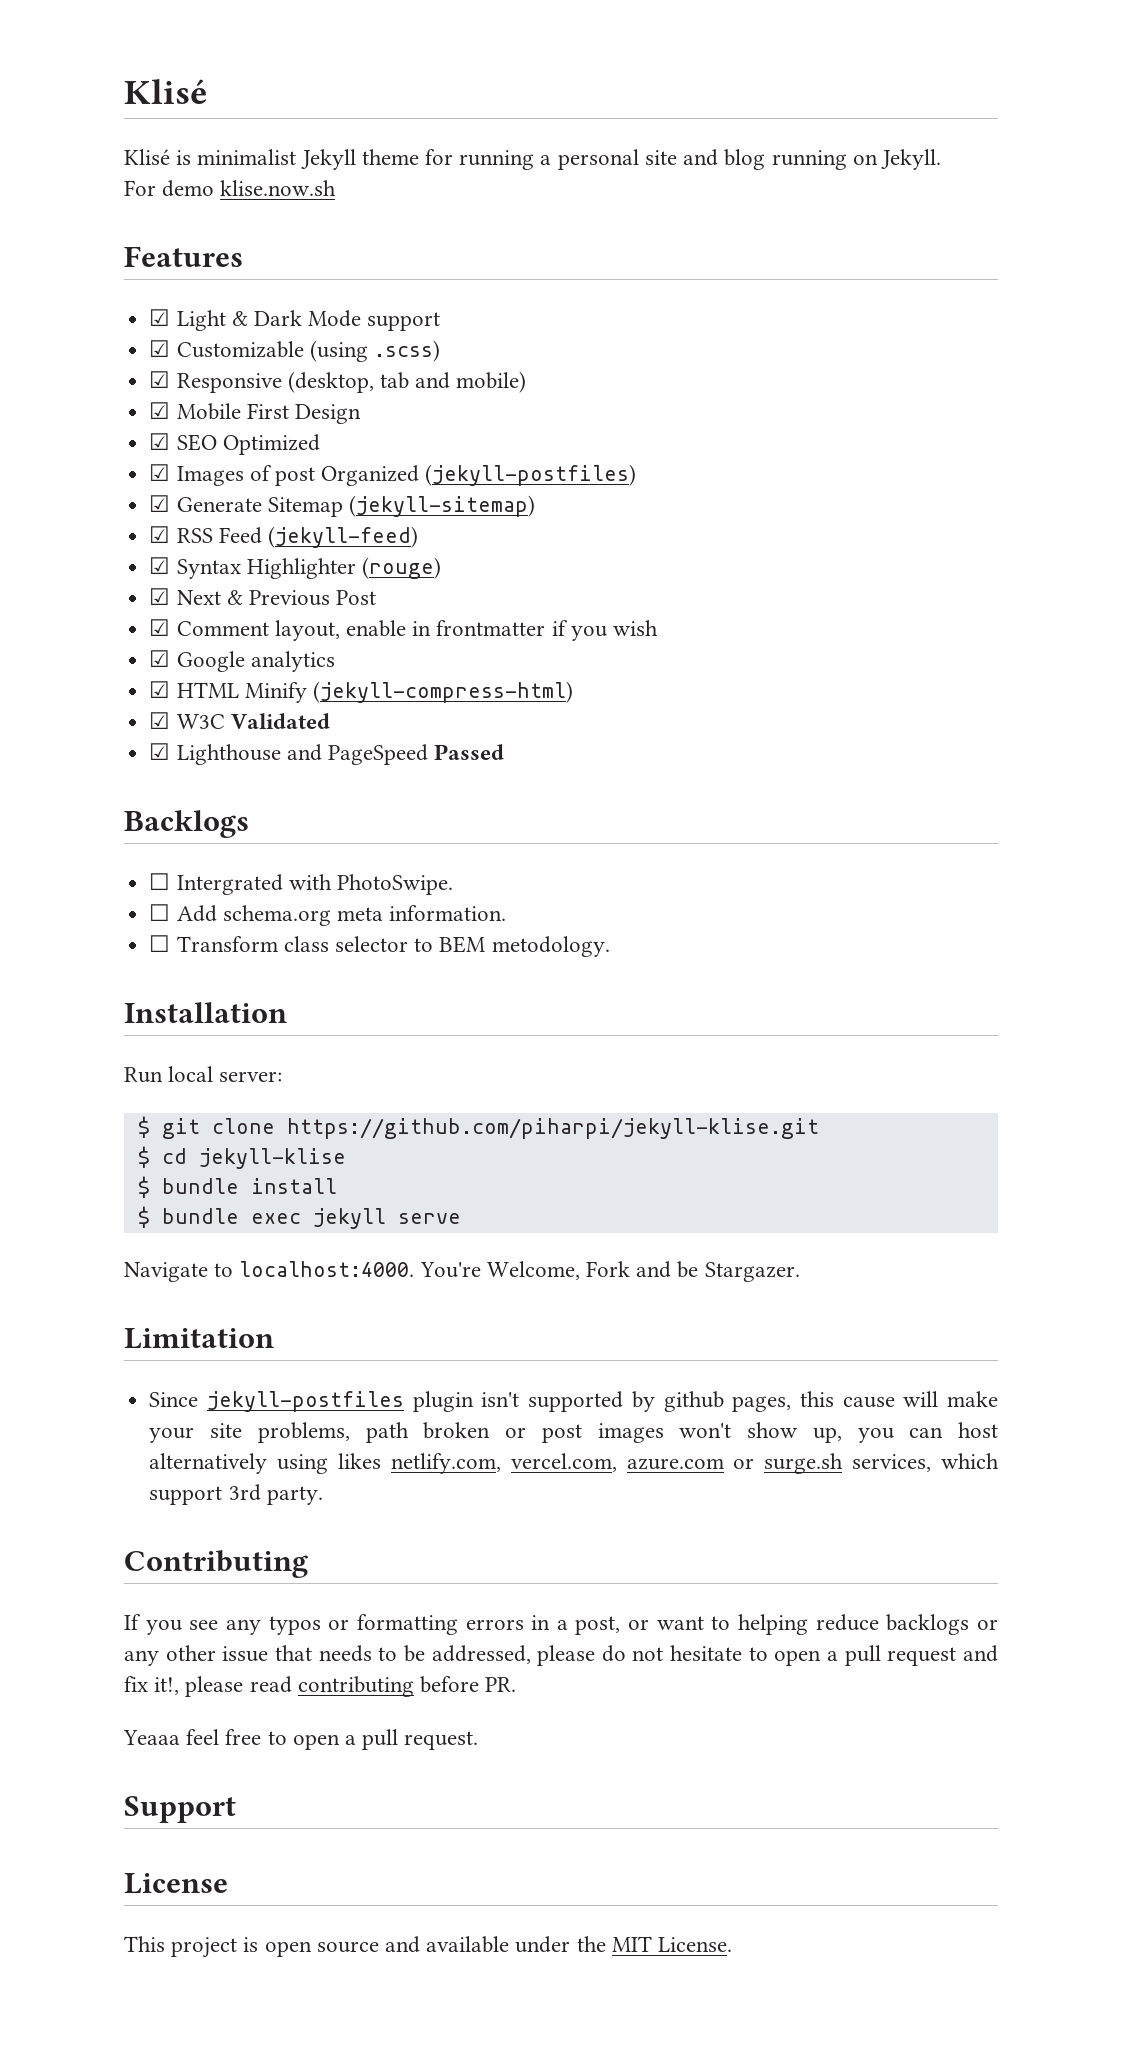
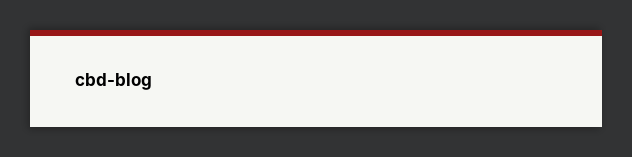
[124,79,208,104] [124,149,941,170] [124,180,337,197] [124,246,243,267] [149,309,441,331] [149,340,440,362] [149,371,527,393] [149,402,361,424] [149,433,320,455] [149,464,637,486] [149,495,535,517] [149,526,418,548] [149,557,441,579] [149,588,377,606] [149,619,658,641] [149,650,335,672] [149,681,573,703] [149,712,330,729] [149,743,505,765] [124,810,249,838] [149,873,453,895] [149,904,507,926] [149,935,610,957] [124,1002,287,1023] [124,1066,283,1083] [137,1116,819,1139] [137,1146,346,1169] [137,1176,337,1198] [137,1206,461,1229] [124,1261,800,1282] [124,1328,274,1349] [149,1391,999,1412] [149,1422,999,1443] [149,1453,999,1474] [149,1484,323,1505] [124,1550,308,1578] [124,1614,998,1635] [124,1645,998,1666] [124,1676,517,1697] [123,1729,479,1750] [124,1796,236,1823] [124,1873,228,1894] [124,1936,733,1958] Klisé // Klisé is minimalist Jekyll theme for running a personal site and blog running on Jekyll. // For demo klise.now.sh // Features // ☑ Light & Dark Mode support // ☑ Customizable (using .scss) // ☑ Responsive (desktop, tab and mobile) // ☑ Mobile First Design // ☑ SEO Optimized // ☑ Images of post Organized (jekyll-postfiles) // ☑ Generate Sitemap (jekyll-sitemap) // ☑ RSS Feed (jekyll-feed) // ☑ Syntax Highlighter (rouge) // ☑ Next & Previous Post // ☑ Comment layout, enable in frontmatter if you wish // ☑ Google analytics // ☑ HTML Minify (jekyll-compress-html) // ☑ W3C Validated // ☑ Lighthouse and PageSpeed Passed // Backlogs // ☐ Intergrated with PhotoSwipe. // ☐ Add schema.org meta information. // ☐ Transform class selector to BEM metodology. // Installation // Run local server: // $ git clone https://github.com/piharpi/jekyll-klise.git // $ cd jekyll-klise // $ bundle install // $ bundle exec jekyll serve // Navigate to localhost:4000. You're Welcome, Fork and be Stargazer. // Limitation // Since jekyll-postfiles plugin isn't supported by github pages, this cause will make your site problems, path broken or post images won't show up, you can host alternatively using likes netlify.com, vercel.com, azure.com or surge.sh services, which support 3rd party. // Contributing // If you see any typos or formatting errors in a post, or want to helping reduce backlogs or any other issue that needs to be addressed, please do not hesitate to open a pull request and fix it!, please read contributing before PR. // Yeaaa feel free to open a pull request. // Support // License // This project is open source and available under the MIT License. -> [75,73,152,90] cbd-blog

